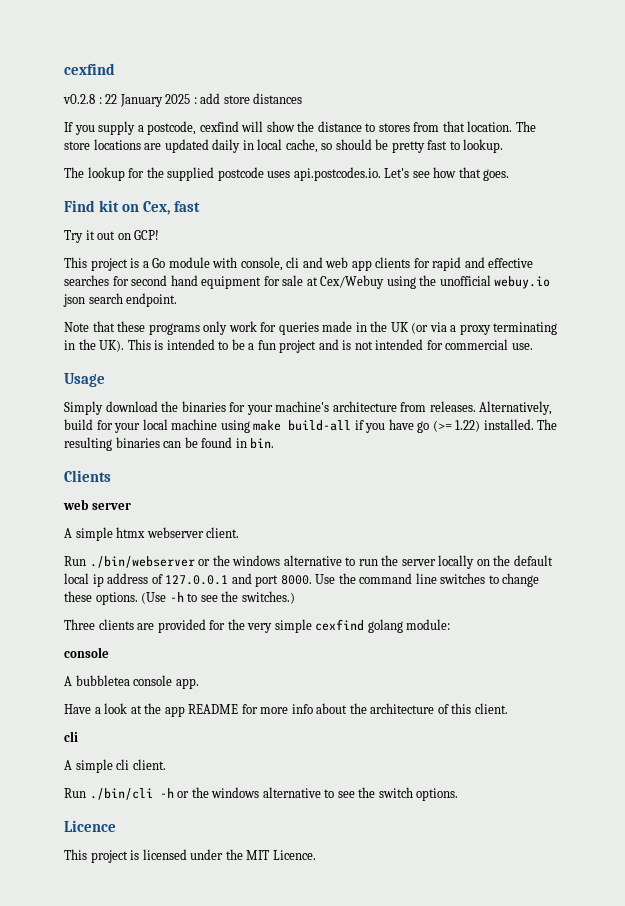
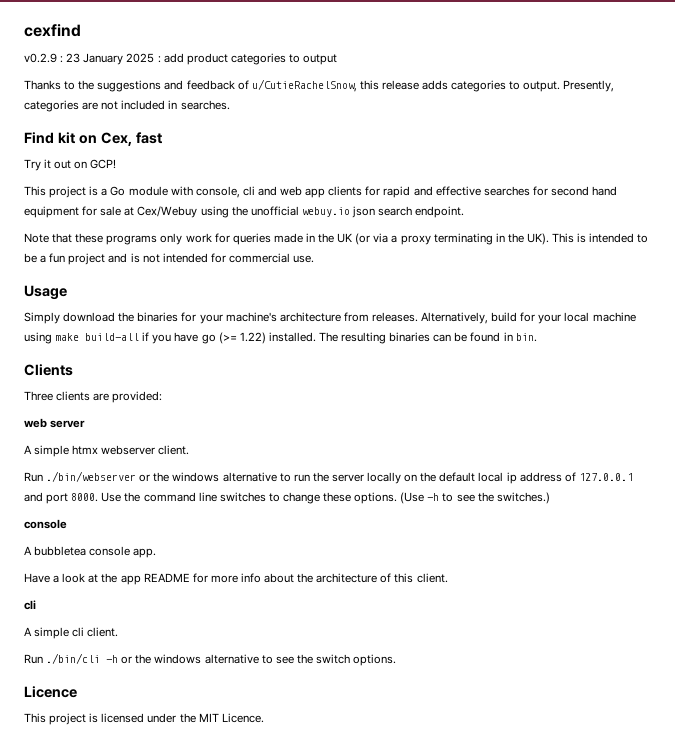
[63,94,118,104] v0.2.8 : 22 -> [24,53,81,63] v0.2.9 : 23
[223,93,303,104] [64,121,536,135] [64,139,504,153] [64,167,510,181] store distances // If you supply a postcode, cexfind will show the distance to stores from that location. The store locations are updated daily in local cache, so should be pretty fast to lookup. // The lookup for the supplied postcode uses api.postcodes.io. Let's see how that goes. -> [186,53,338,65] [24,79,615,92] [24,100,230,112] product categories to output // Thanks to the suggestions and feedback of u/CutieRachelSnow, this release adds categories to output. Presently, categories are not included in searches.
(111, 476) none -> [24,391,163,403] // Three clients are provided:
[64,619,451,633] // Three clients are provided for the very simple cexfind golang module: -> (550, 498) none

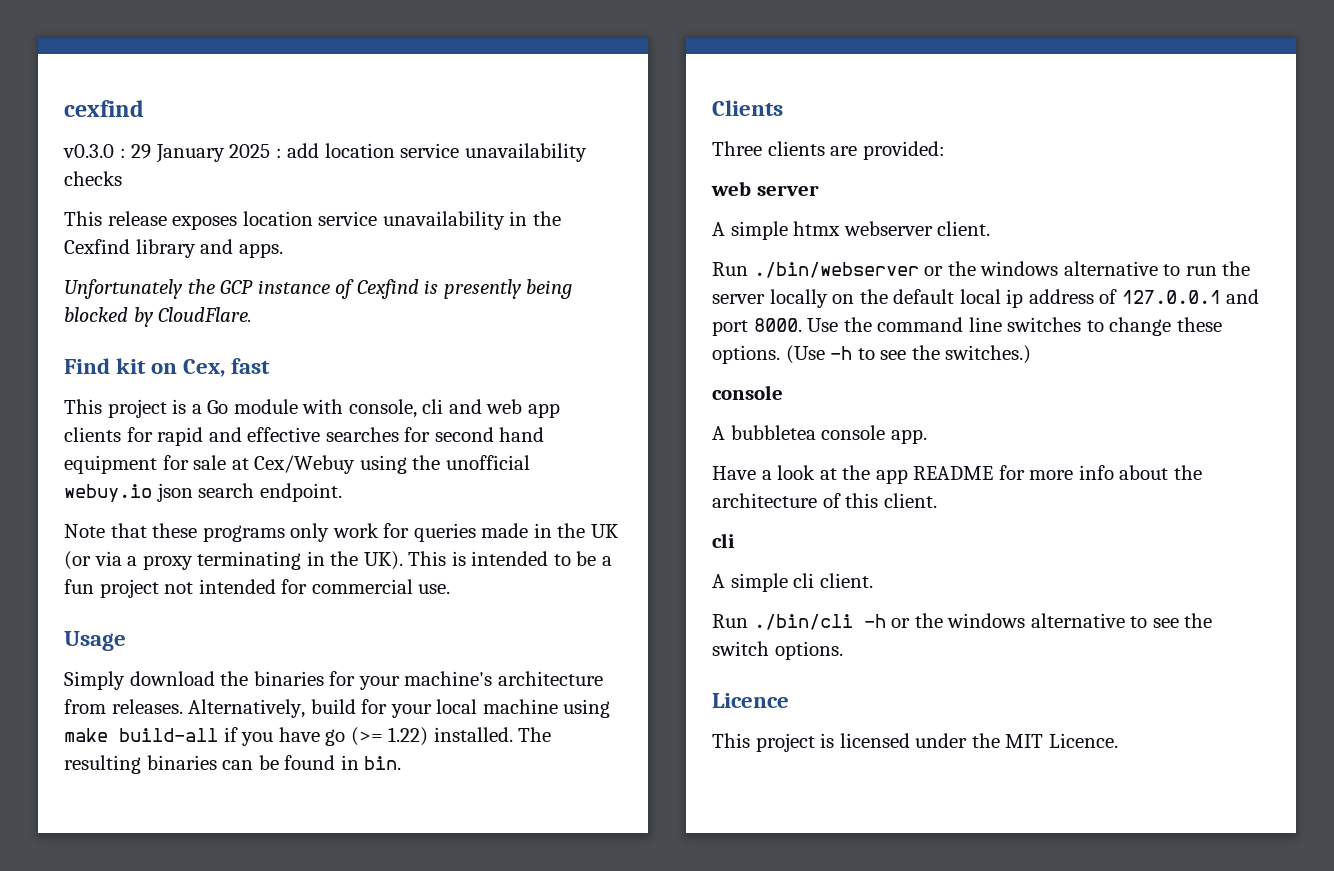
[24,53,81,63] v0.2.9 : 23 -> [63,144,152,159] v0.3.0 : 29
[186,53,338,65] [24,79,615,92] [24,100,230,112] product categories to output // Thanks to the suggestions and feedback of u/CutieRachelSnow, this release adds categories to output. Presently, categories are not included in searches. -> [324,143,587,162] [64,171,122,186] [64,211,561,230] [64,239,283,258] [64,279,573,299] [64,307,253,327] location service unavailability checks // This release exposes location service unavailability in the Cexfind library and apps. // Unfortunately the GCP instance of Cexfind is presently being blocked by CloudFlare.
[24,159,117,171] // Try it out on GCP! -> (271, 366) none
[108,253,140,263] and is -> (159, 588) none

